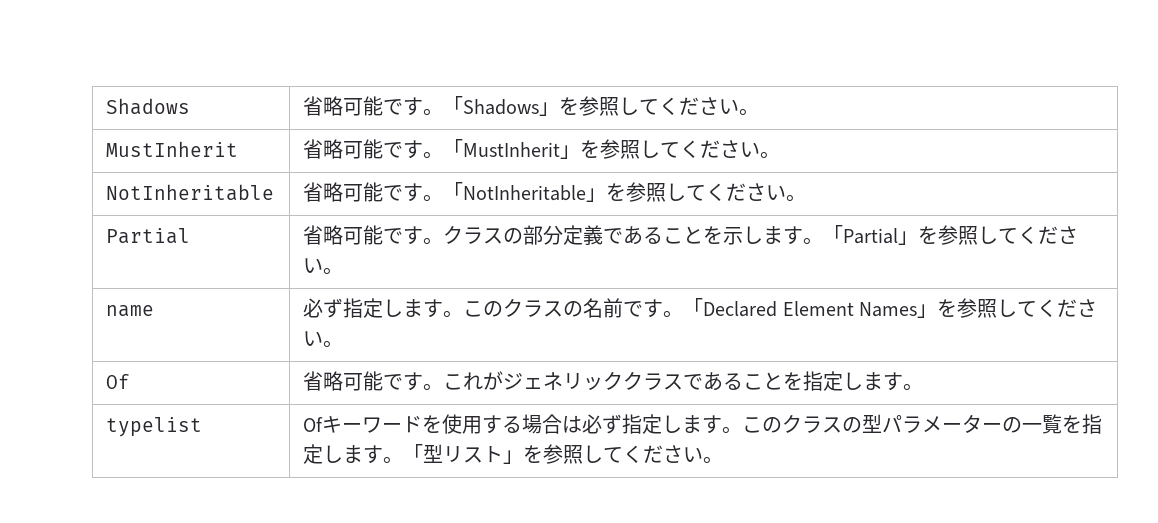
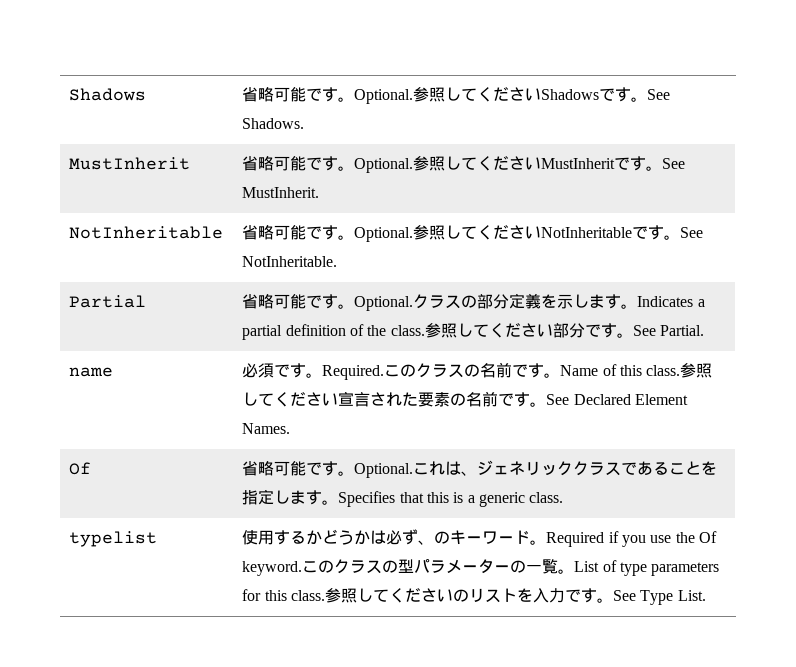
[443,96,760,116] 「Shadows」を参照してください。 -> [354,87,671,104] [242,118,305,129] Optional.参照してくださいShadowsです。See Shadows.
[443,139,781,159] 「MustInherit」を参照してください。 -> [354,156,686,173] [242,187,320,198] Optional.参照してくださいMustInheritです。See MustInherit.
[443,182,807,202] 「NotInheritable」を参照してください。 -> [354,225,704,242] [242,256,338,267] Optional.参照してくださいNotInheritableです。See NotInheritable.
(444, 241) none -> [354,296,414,311] Optional.
[603,226,704,245] であること -> (542, 301) none
[823,225,1079,245] [303,258,344,275] 「Partial」を参照してください。 -> [637,296,705,307] [242,323,704,340] Indicates a partial definition of the class.参照してください部分です。See Partial.
[323,298,464,318] ず指定します。 -> [258,363,385,380] 須です。Required.
[683,298,1097,318] [303,331,344,348] 「Declared Element Names」を参照してください。 -> [560,363,713,378] [242,391,688,407] [242,423,291,434] Name of this class.参照してください宣言された要素の名前です。See Declared Element Names.
[443,371,504,390] これが -> [354,461,478,478] Optional.これは、
[106,417,203,437] [303,414,743,434] // typelist | Ofキーワードを使用する場合は必ず指定します。 -> [338,491,564,507] [69,531,158,547] [242,529,717,547] [242,561,303,576] Specifies that this is a generic class. // typelist | 使用するかどうかは必ず、のキーワード。Required if you use the Of keyword.
[1062,414,1103,434] [303,444,724,464] を指定します。「型リスト」を参照してください。 -> [558,560,720,576] [242,588,706,605] 。List of type parameters for this class.参照してくださいのリストを入力です。See Type List.

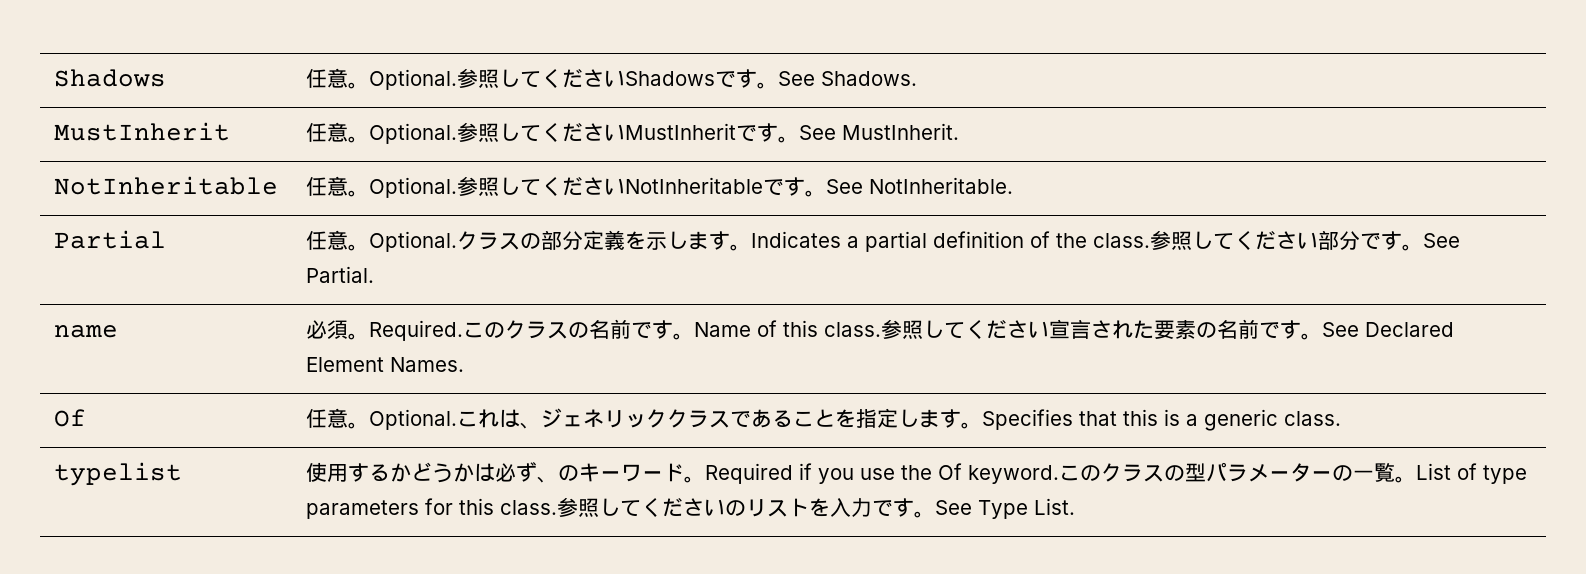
[242,87,339,102] 省略可能です -> [305,68,348,88] 任意
[242,156,339,171] 省略可能です -> [305,122,348,142] 任意
[242,225,339,240] 省略可能です -> [305,176,348,196] 任意
[242,294,339,309] 省略可能です -> [305,230,348,250] 任意
[274,363,307,378] です -> (348, 329) none
[242,461,339,476] 省略可能です -> [305,408,348,428] 任意

